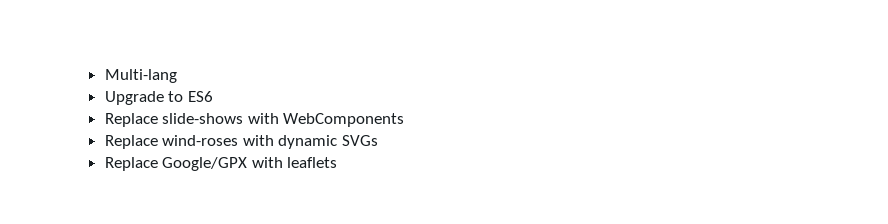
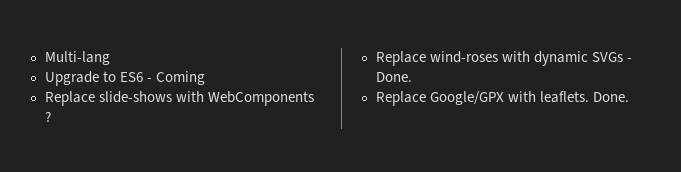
(213, 96) none -> [146,71,205,85] - Coming
(405, 120) none -> [44,111,51,122] ?
(379, 140) none -> [626,58,632,62] [375,72,412,82] - Done.
[287,157,338,168] leaflets -> [539,91,629,103] leaflets. Done.

